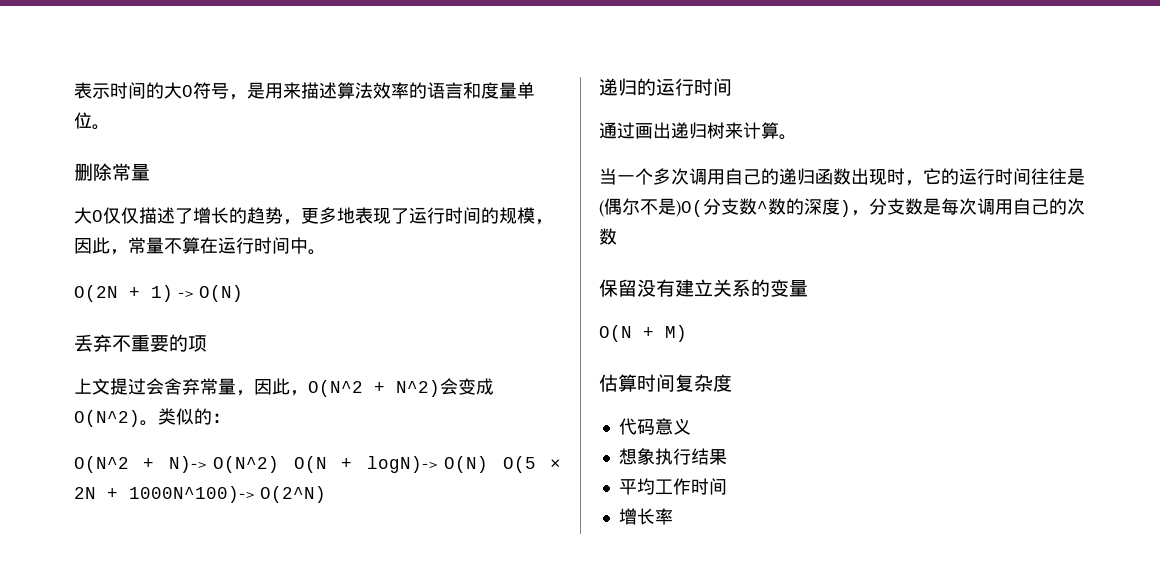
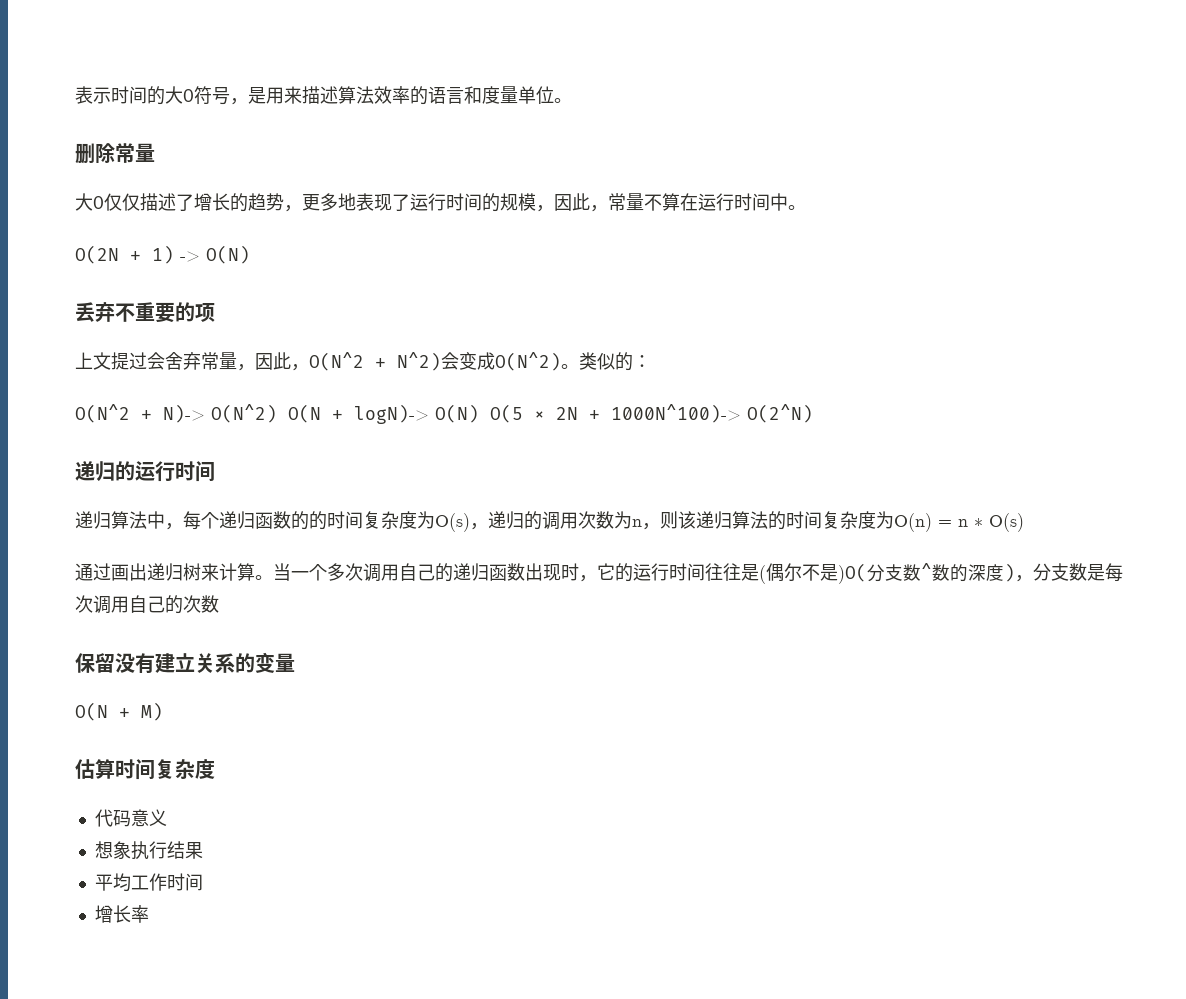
(732, 87) none -> [75,511,1024,532] // 递归算法中，每个递归函数的的时间复杂度为O(s)，递归的调用次数为n，则该递归算法的时间复杂度为O(n) = n ∗ O(s)
(797, 137) // -> (273, 577) none

